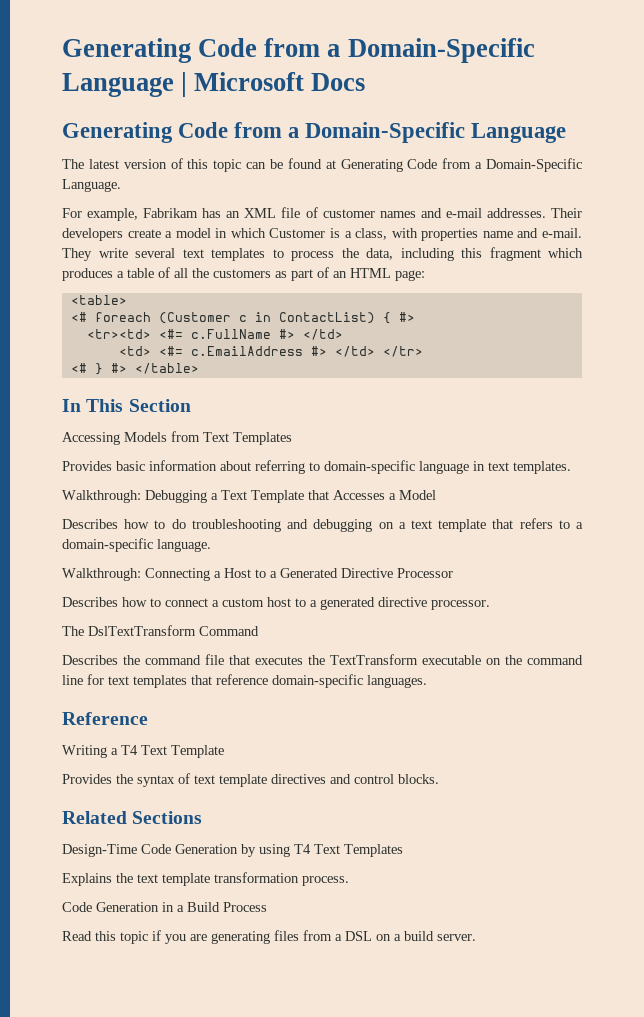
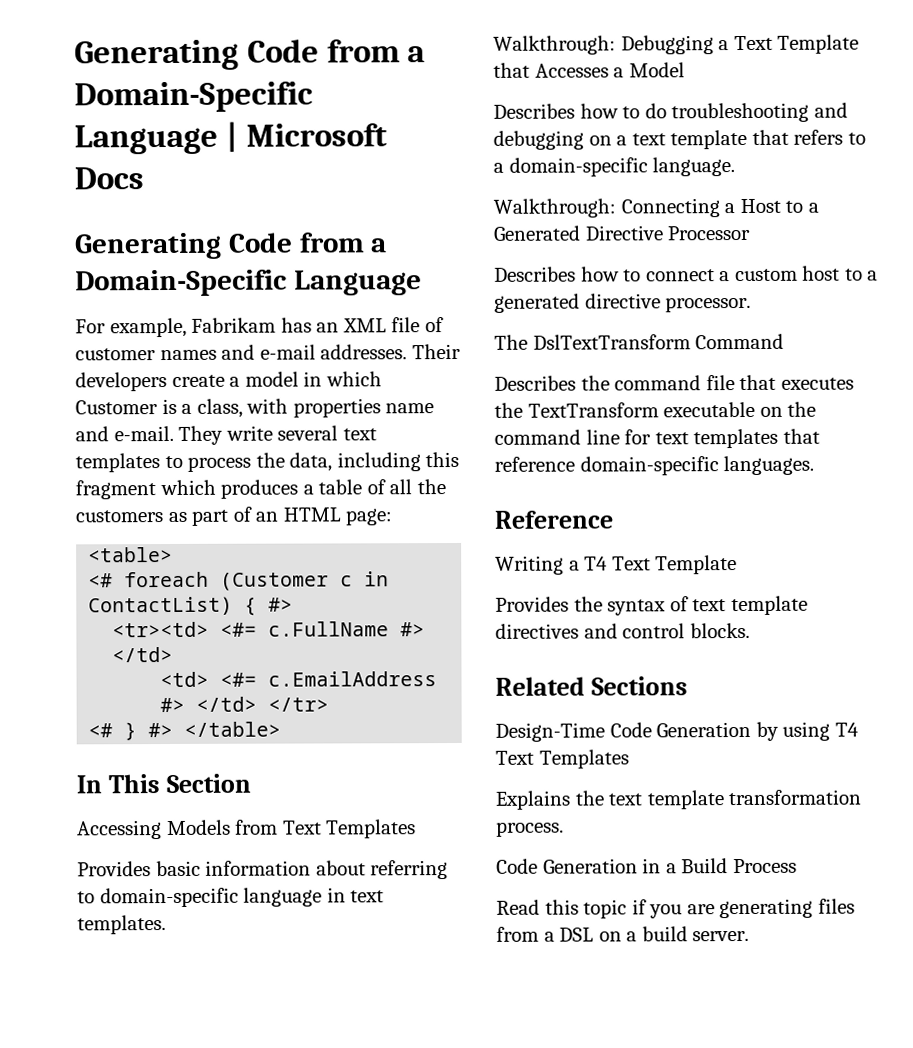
[62,158,582,172] [62,179,121,192] // The latest version of this topic can be found at Generating Code from a Domain-Specific Language. -> (422, 283) none

